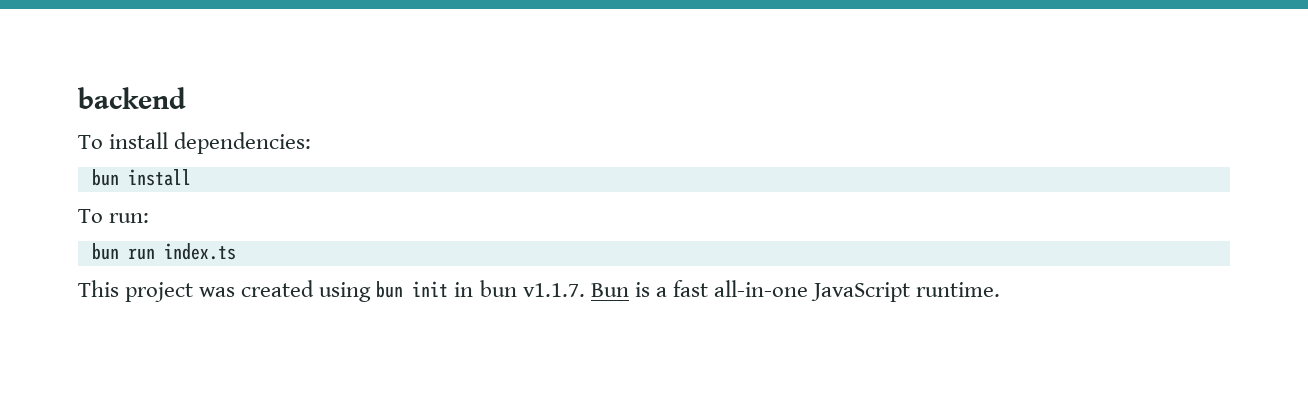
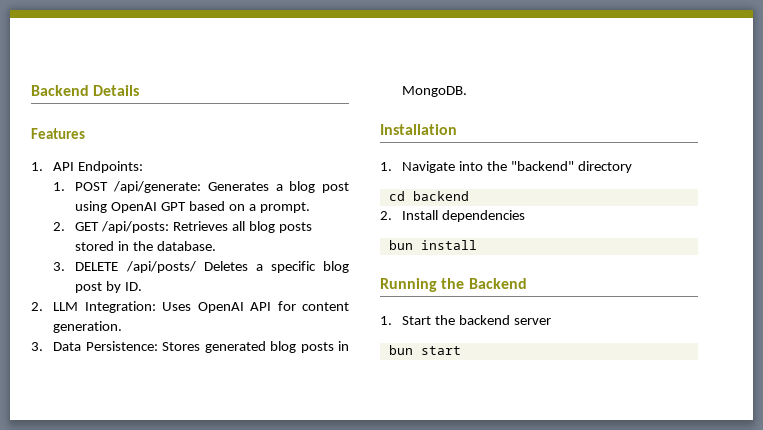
[78,87,186,109] [78,132,312,154] [91,169,191,186] [78,209,150,223] [91,243,236,260] [78,280,1001,302] backend // To install dependencies: // bun install // To run: // bun run index.ts // This project was created using bun init in bun v1.1.7. Bun is a fast all-in-one JavaScript runtime. -> [31,85,140,96] [31,128,85,139] [31,161,144,173] [53,181,349,193] [75,201,310,213] [53,221,312,233] [75,241,217,251] [53,261,349,273] [75,281,143,293] [31,301,349,313] [53,321,123,333] [31,341,349,353] [402,86,468,97] [380,124,457,135] [380,161,632,173] [388,191,469,201] [380,210,526,222] [388,240,477,250] [380,278,527,292] [380,315,551,325] [388,345,461,355] Backend Details // Features // 1. API Endpoints: // 1. POST /api/generate: Generates a blog post using OpenAI GPT based on a prompt. // 2. GET /api/posts: Retrieves all blog posts stored in the database. // 3. DELETE /api/posts/ Deletes a specific blog post by ID. // 2. LLM Integration: Uses OpenAI API for content generation. // 3. Data Persistence: Stores generated blog posts in MongoDB. // Installation // 1. Navigate into the "backend" directory // cd backend // 2. Install dependencies // bun install // Running the Backend // 1. Start the backend server // bun start

